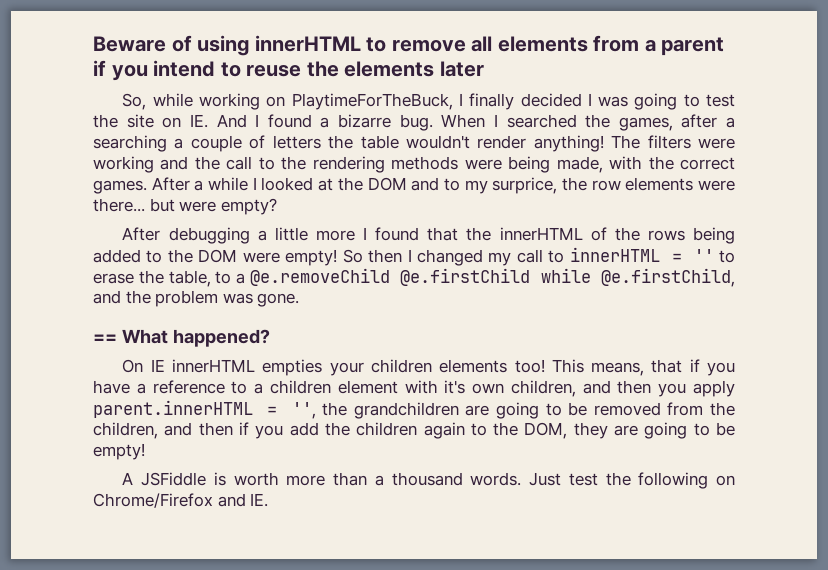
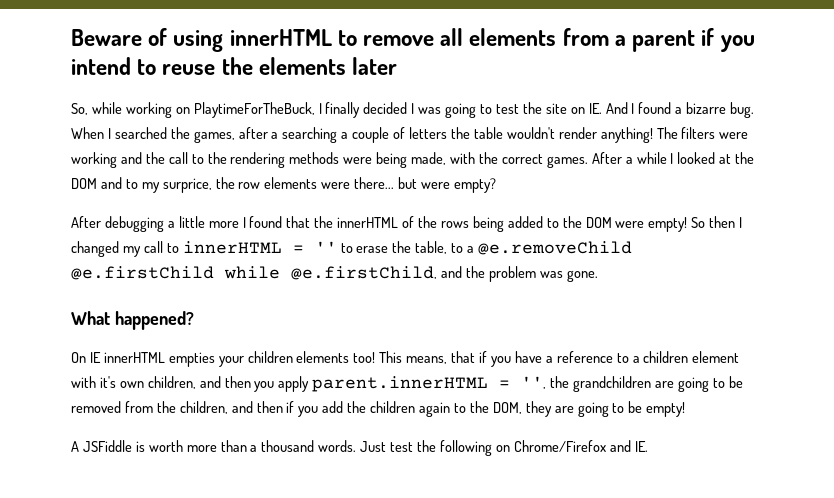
[93,334,117,343] == -> (598, 276) none

